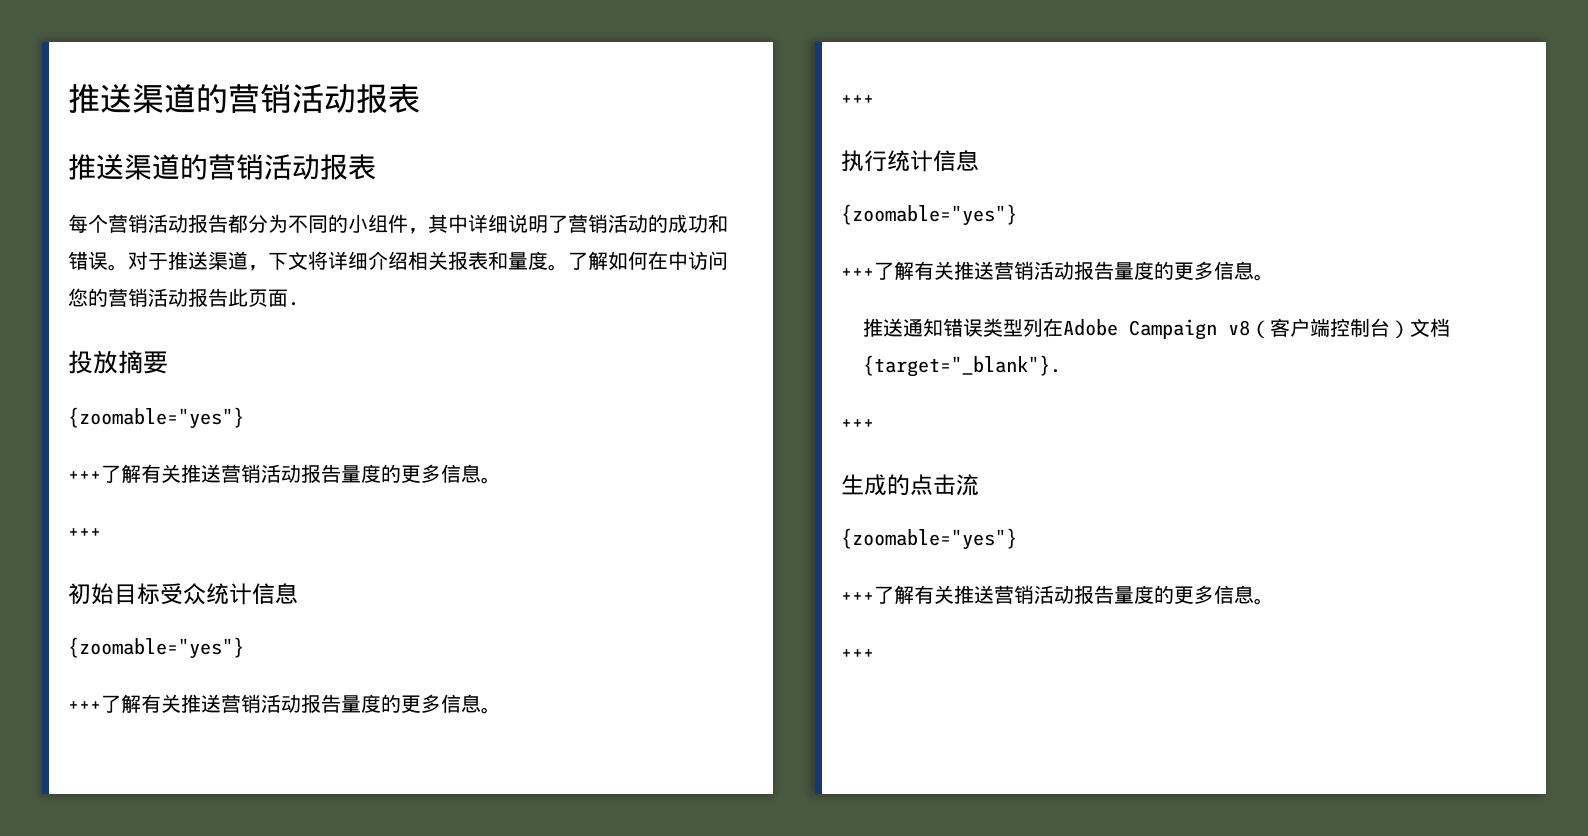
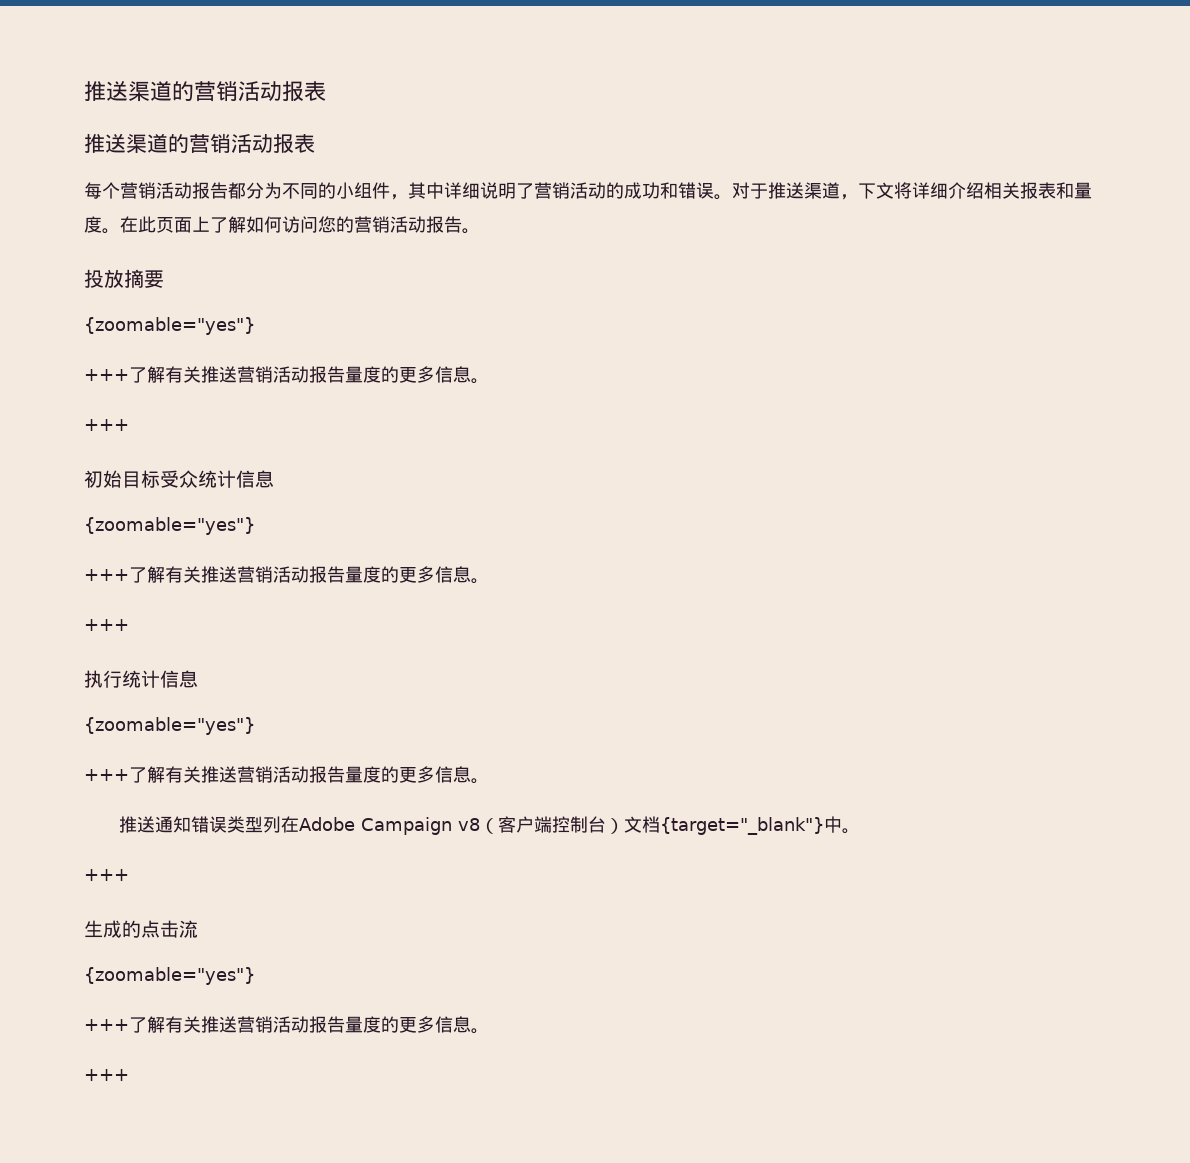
(568, 267) none -> [120,216,210,233] 在此页面上
[648,251,688,270] 在中 -> (282, 224) none
[228,288,299,307] 此页面. -> [462,228,480,234] 。
[863,355,1062,377] {target="_blank"}. -> [660,816,861,835] {target="_blank"}中。

